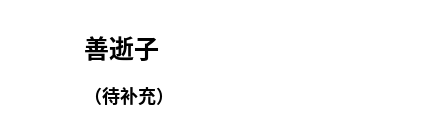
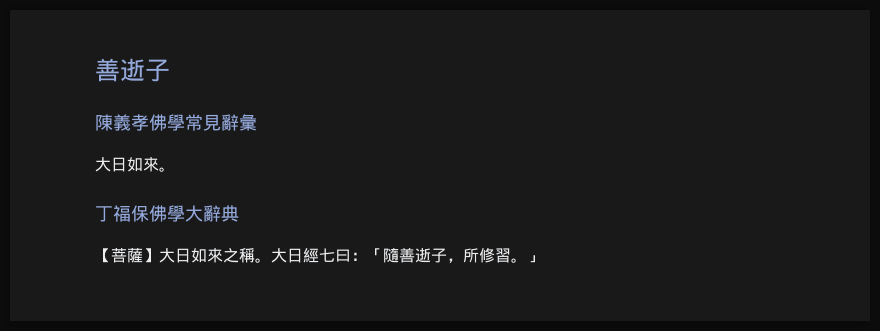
[84,87,174,106] （待补充） -> [95,114,257,131] [95,157,175,172] [95,205,239,222] [95,247,543,263] 陳義孝佛學常見辭彙 // 大日如來。 // 丁福保佛學大辭典 // 【菩薩】大日如來之稱。大日經七曰：「隨善逝子，所修習。」

